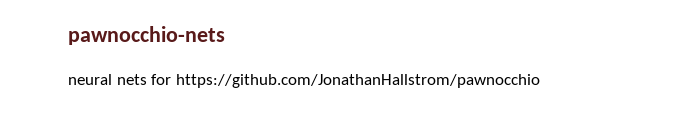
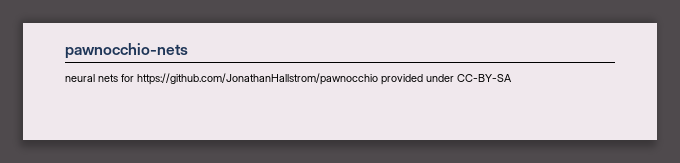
(540, 81) none -> [381,74,512,85] provided under CC-BY-SA

